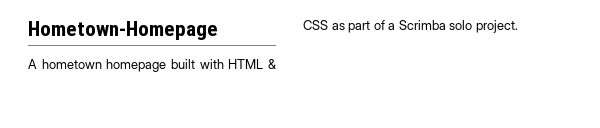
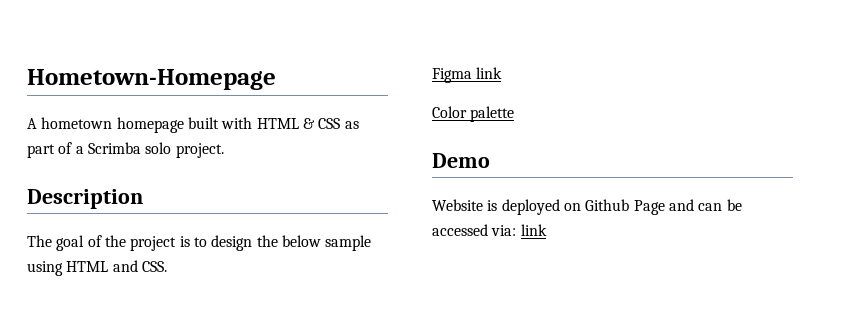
(518, 26) none -> [27,189,143,209] [27,235,372,251] [27,260,167,276] [432,67,503,83] [432,106,515,122] [432,153,490,168] [432,199,742,215] [432,224,547,236] // Description // The goal of the project is to design the below sample using HTML and CSS. // Figma link // Color palette // Demo // Website is deployed on Github Page and can be accessed via: link

